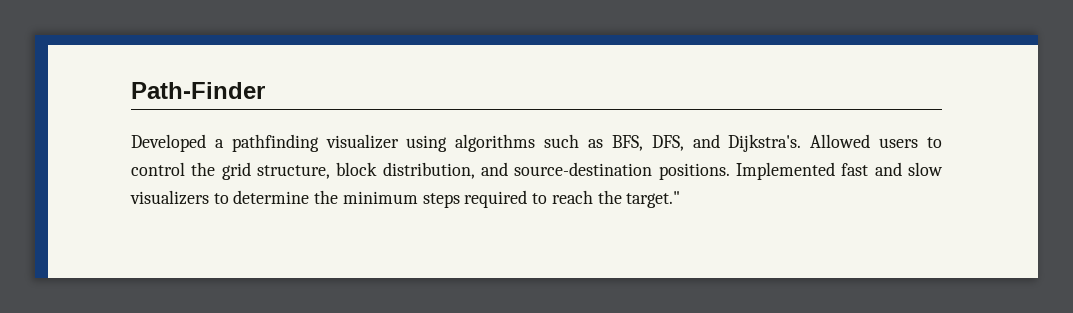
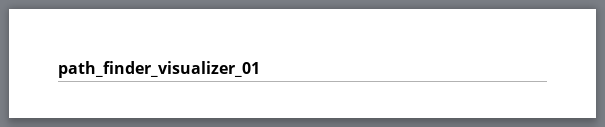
[131,82,265,99] [131,134,942,152] [131,162,944,180] [130,190,681,208] Path-Finder // Developed a pathfinding visualizer using algorithms such as BFS, DFS, and Dijkstra's. Allowed users to control the grid structure, block distribution, and source-destination positions. Implemented fast and slow visualizers to determine the minimum steps required to reach the target." -> [58,61,260,78] path_finder_visualizer_01

